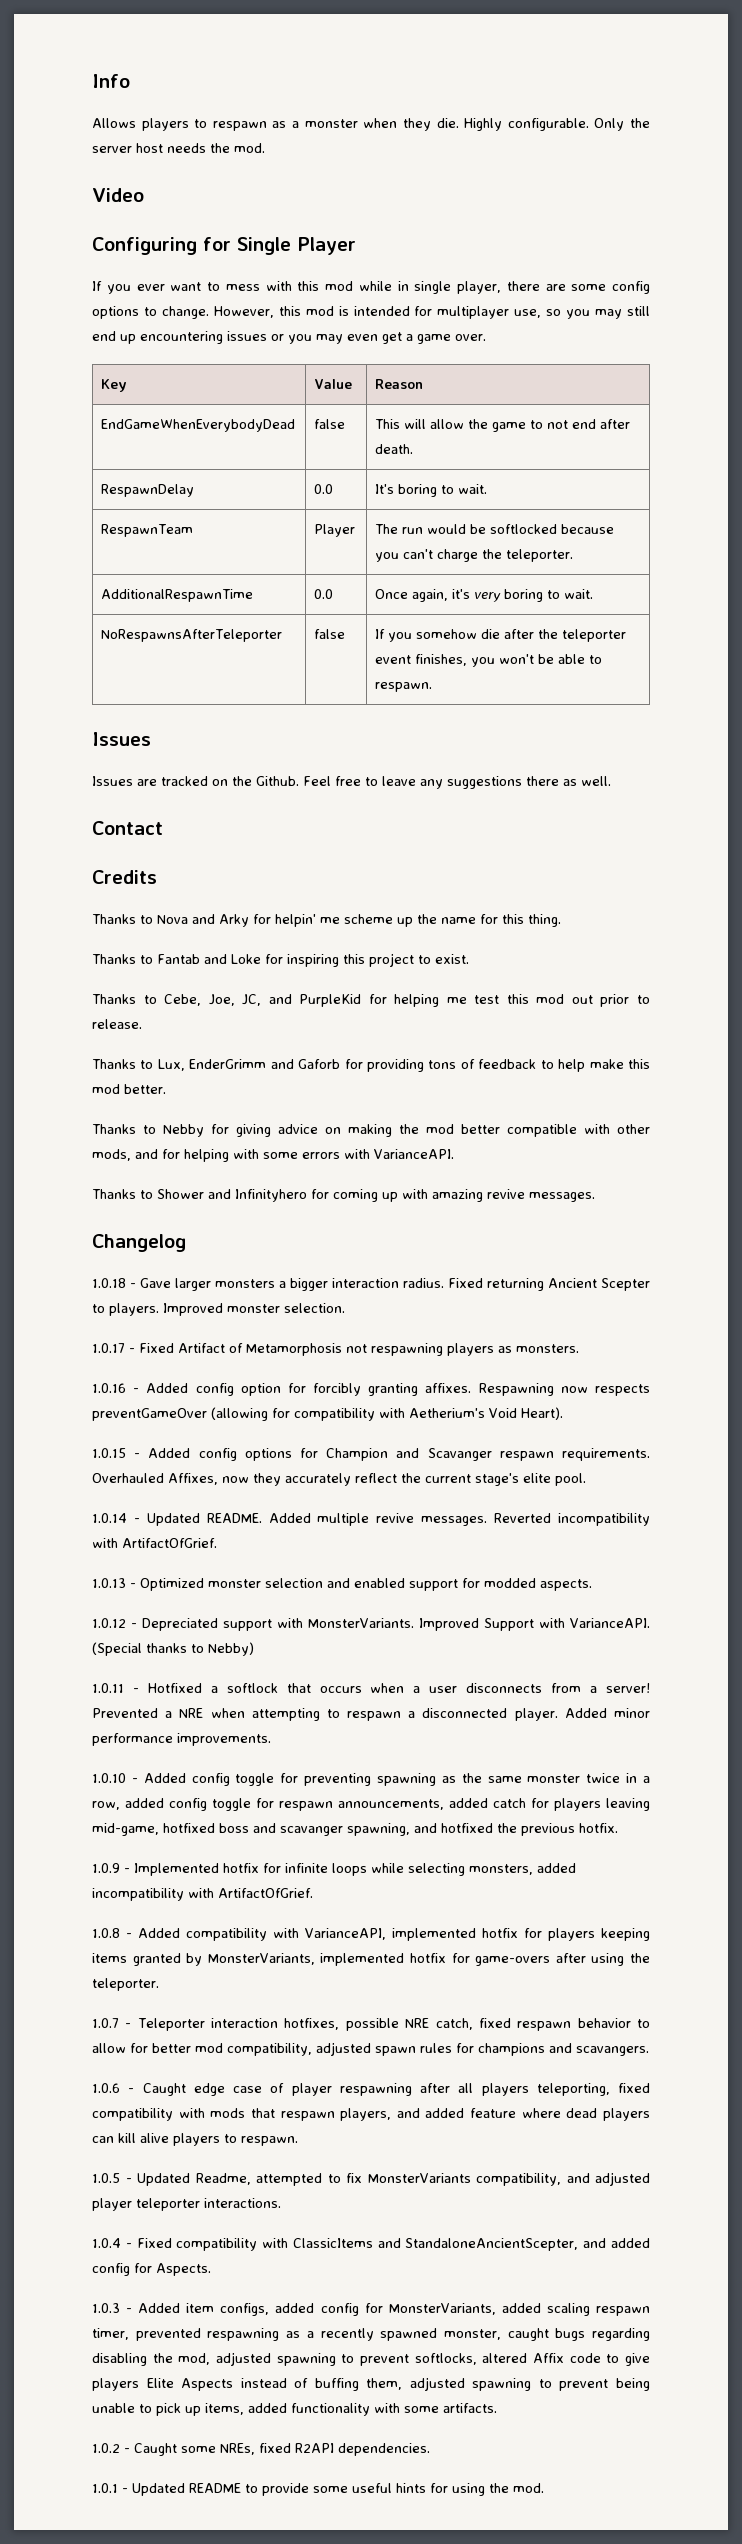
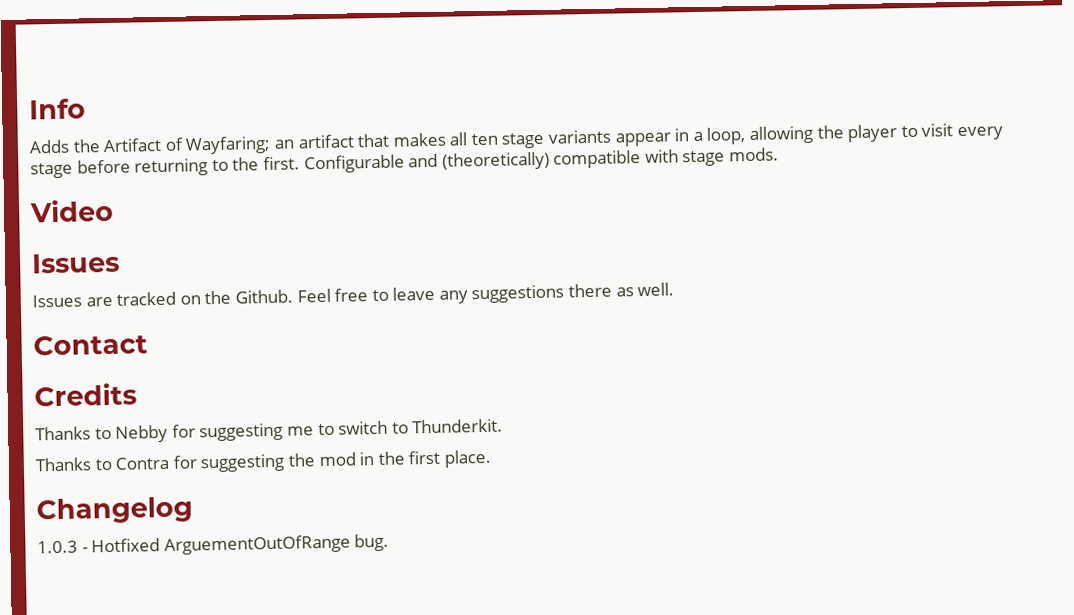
[92,118,651,131] [92,143,265,153] [92,188,144,202] [92,237,356,255] [92,281,650,294] [92,306,651,319] [92,331,486,344] [101,379,128,392] [314,379,353,389] [375,379,424,389] [101,419,296,432] [314,419,346,429] [375,419,631,432] [375,444,414,454] [101,484,195,497] [314,484,334,494] [375,484,488,497] [101,524,194,537] [314,524,356,537] [375,524,615,534] [375,549,574,562] [101,589,254,602] [314,589,334,599] [375,589,594,602] [101,629,283,642] [314,629,346,639] [375,629,627,642] [375,654,603,667] [375,682,433,692] Allows players to respawn as a monster when they die. Highly configurable. Only the server host needs the mod. // Video // Configuring for Single Player // If you ever want to mess with this mod while in single player, there are some config options to change. However, this mod is intended for multiplayer use, so you may still end up encountering issues or you may even get a game over. // Key | Value | Reason // EndGameWhenEverybodyDead | false | This will allow the game to not end after death. // RespawnDelay | 0.0 | It's boring to wait. // RespawnTeam | Player | The run would be softlocked because you can't charge the teleporter. // AdditionalRespawnTime | 0.0 | Once again, it's very boring to wait. // NoRespawnsAfterTeleporter | false | If you somehow die after the teleporter event finishes, you won't be able to respawn. -> [29,123,1003,155] [30,147,780,179] [29,198,114,223] Adds the Artifact of Wayfaring; an artifact that makes all ten stage variants appear in a loop, allowing the player to visit every stage before returning to the first. Configurable and (theoretically) compatible with stage mods. // Video
[157,914,561,927] [92,953,469,967] [92,994,651,1007] [92,1019,142,1029] [92,1059,651,1072] [92,1084,166,1094] [92,1124,650,1137] [92,1149,454,1162] [92,1189,595,1202] [92,1234,186,1252] [92,1278,650,1291] [92,1303,345,1316] [92,1343,579,1356] [92,1383,650,1396] [92,1407,563,1421] [92,1448,650,1461] [92,1473,586,1486] [92,1513,651,1526] [92,1538,217,1548] [92,1578,592,1591] [92,1618,650,1631] [92,1642,254,1656] [92,1683,650,1693] [92,1708,650,1721] [92,1733,271,1746] [92,1773,650,1786] [92,1798,650,1811] [92,1823,618,1836] [92,1863,576,1876] [92,1888,313,1901] [92,1928,650,1941] [92,1953,651,1966] [92,1978,159,1991] [92,2018,650,2031] [92,2042,649,2056] [92,2083,650,2096] [92,2108,650,2121] [92,2133,298,2146] [92,2172,650,2186] [92,2198,281,2211] [92,2238,650,2251] [92,2263,211,2276] [92,2303,650,2316] [92,2328,650,2341] [92,2352,650,2366] [92,2377,650,2391] [92,2403,497,2416] [92,2443,430,2456] [92,2483,544,2496] Nova and Arky for helpin' me scheme up the name for this thing. // Thanks to Fantab and Loke for inspiring this project to exist. // Thanks to Cebe, Joe, JC, and PurpleKid for helping me test this mod out prior to release. // Thanks to Lux, EnderGrimm and Gaforb for providing tons of feedback to help make this mod better. // Thanks to Nebby for giving advice on making the mod better compatible with other mods, and for helping with some errors with VarianceAPI. // Thanks to Shower and Infinityhero for coming up with amazing revive messages. // Changelog // 1.0.18 - Gave larger monsters a bigger interaction radius. Fixed returning Ancient Scepter to players. Improved monster selection. // 1.0.17 - Fixed Artifact of Metamorphosis not respawning players as monsters. // 1.0.16 - Added config option for forcibly granting affixes. Respawning now respects preventGameOver (allowing for compatibility with Aetherium's Void Heart). // 1.0.15 - Added config options for Champion and Scavanger respawn requirements. Overhauled Affixes, now they accurately reflect the current stage's elite pool. // 1.0.14 - Updated README. Added multiple revive messages. Reverted incompatibility with ArtifactOfGrief. // 1.0.13 - Optimized monster selection and enabled support for modded aspects. // 1.0.12 - Depreciated support with MonsterVariants. Improved Support with VarianceAPI. (Special thanks to Nebby) // 1.0.11 - Hotfixed a softlock that occurs when a user disconnects from a server! Prevented a NRE when attempting to respawn a disconnected player. Added minor performance improvements. // 1.0.10 - Added config toggle for preventing spawning as the same monster twice in a row, added config toggle for respawn announcements, added catch for players leaving mid-game, hotfixed boss and scavanger spawning, and hotfixed the previous hotfix. // 1.0.9 - Implemented hotfix for infinite loops while selecting monsters, added incompatibility with ArtifactOfGrief. // 1.0.8 - Added compatibility with VarianceAPI, implemented hotfix for players keeping items granted by MonsterVariants, implemented hotfix for game-overs after using the teleporter. // 1.0.7 - Teleporter interaction hotfixes, possible NRE catch, fixed respawn behavior to allow for better mod compatibility, adjusted spawn rules for champions and scavangers. // 1.0.6 - Caught edge case of player respawning after all players teleporting, fixed compatibility with mods that respawn players, and added feature where dead players can kill alive players to respawn. // 1.0.5 - Updated Readme, attempted to fix MonsterVariants compatibility, and adjusted player teleporter interactions. // 1.0.4 - Fixed compatibility with ClassicItems and StandaloneAncientScepter, and added config for Aspects. // 1.0.3 - Added item configs, added config for MonsterVariants, added scaling respawn timer, prevented respawning as a recently spawned monster, caught bugs regarding disabling the mod, adjusted spawning to prevent softlocks, altered Affix code to give players Elite Aspects instead of buffing them, adjusted spawning to prevent being unable to pick up items, added functionality with some artifacts. // 1.0.2 - Caught some NREs, fixed R2API dependencies. // 1.0.1 - Updated README to provide some useful hints for using the mod. -> [115,418,504,443] [35,449,491,473] [36,496,193,525] [37,533,390,556] Nebby for suggesting me to switch to Thunderkit. // Thanks to Contra for suggesting the mod in the first place. // Changelog // 1.0.3 - Hotfixed ArguementOutOfRange bug.

